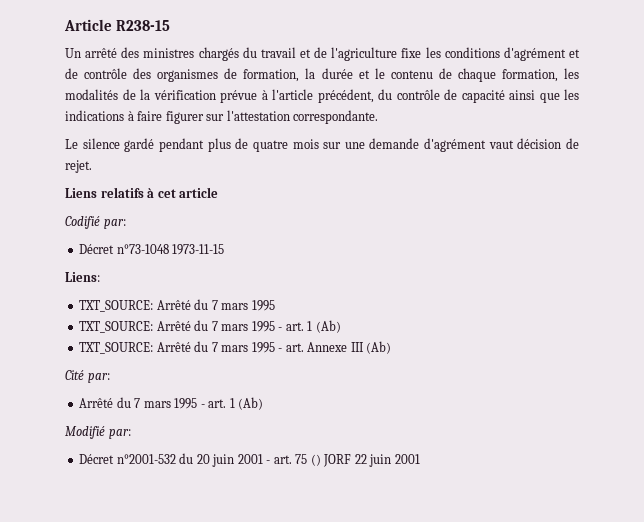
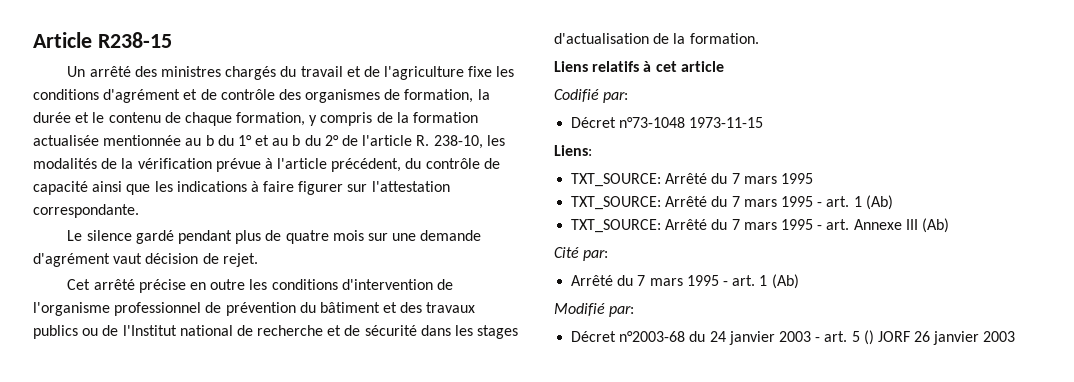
(558, 75) none -> [309,112,479,126] [33,135,483,149] y compris de la formation actualisée mentionnée au b du 1° et au b du 2° de l'article R. 238-10,
(92, 166) none -> [67,279,453,293] [33,302,476,316] [33,325,519,339] [554,33,759,44] // Cet arrêté précise en outre les conditions d'intervention de l'organisme professionnel de prévention du bâtiment et des travaux publics ou de l'Institut national de recherche et de sécurité dans les stages d'actualisation de la formation.
[116,453,308,467] n°2001-532 du 20 juin 2001 - art. 75 -> [619,331,860,345] n°2003-68 du 24 janvier 2003 - art. 5
[354,454,420,467] 22 juin 2001 -> [914,331,1016,345] 26 janvier 2003

